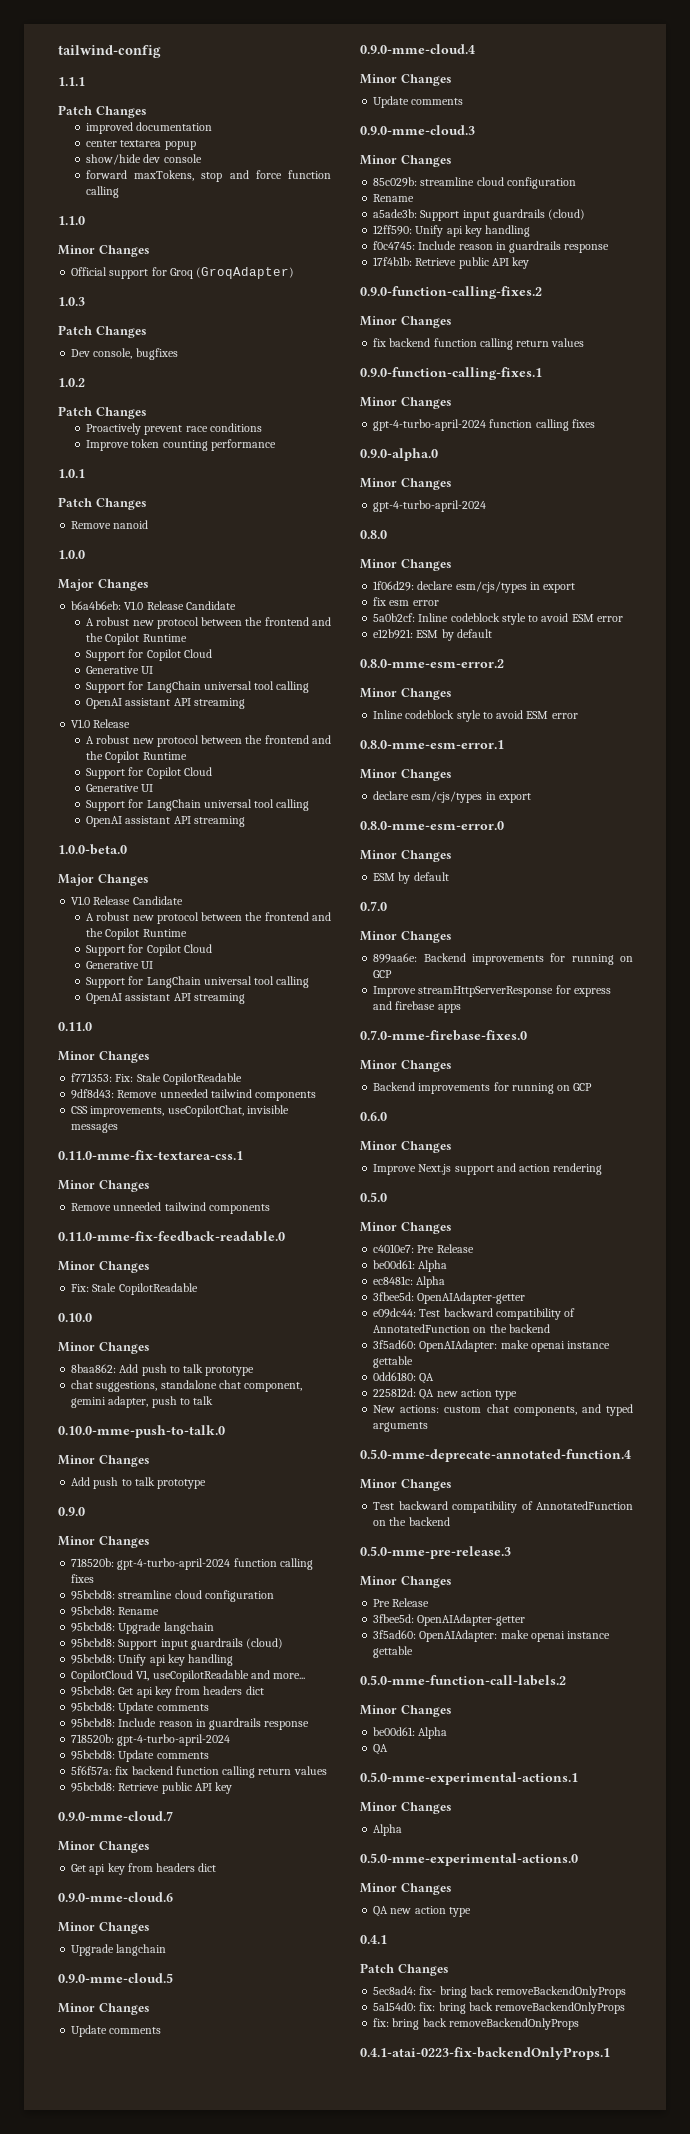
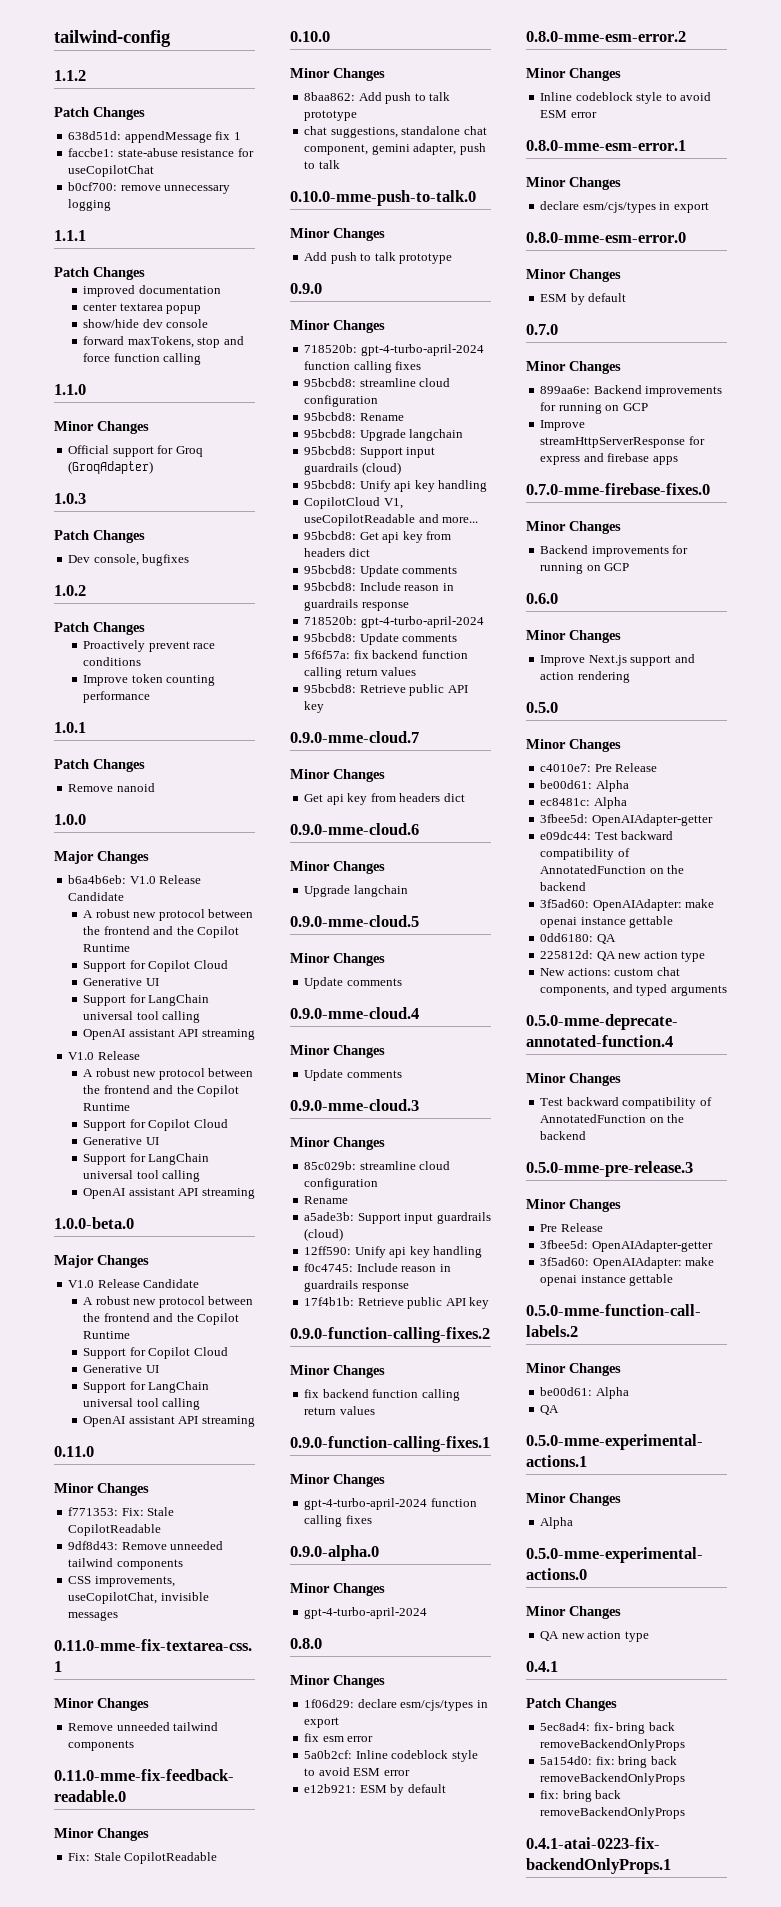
(161, 51) none -> [54,70,86,81] [54,107,145,120] [68,131,241,143] [68,148,254,157] [68,165,155,177] [68,182,231,194] [68,199,112,211] // 1.1.2 // Patch Changes // 638d51d: appendMessage fix 1 // faccbe1: state-abuse resistance for useCopilotChat // b0cf700: remove unnecessary logging

